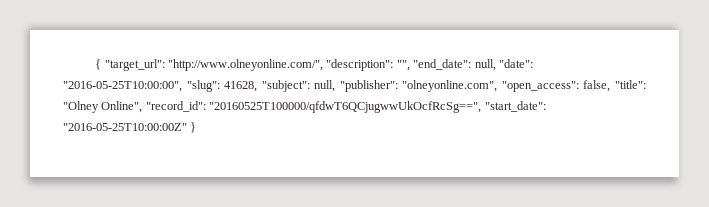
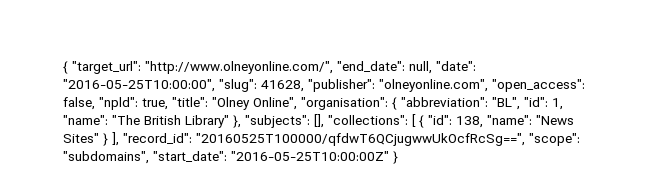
[326,59,410,71] "description": "", -> (333, 67) none
[261,80,336,92] "subject": null, -> (304, 86) none
(611, 86) none -> [99,97,168,110] "npld": true,
[145,101,482,113] "record_id": "20160525T100000/qfdwT6QCjugwwUkOcfRcSg==", -> [301,97,563,110] [63,114,574,128] [63,132,580,146] [63,151,149,164] "organisation": { "abbreviation": "BL", "id": 1, "name": "The British Library" }, "subjects": [], "collections": [ { "id": 138, "name": "News Sites" } ], "record_id": "20160525T100000/qfdwT6QCjugwwUkOcfRcSg==", "scope": "subdomains",

